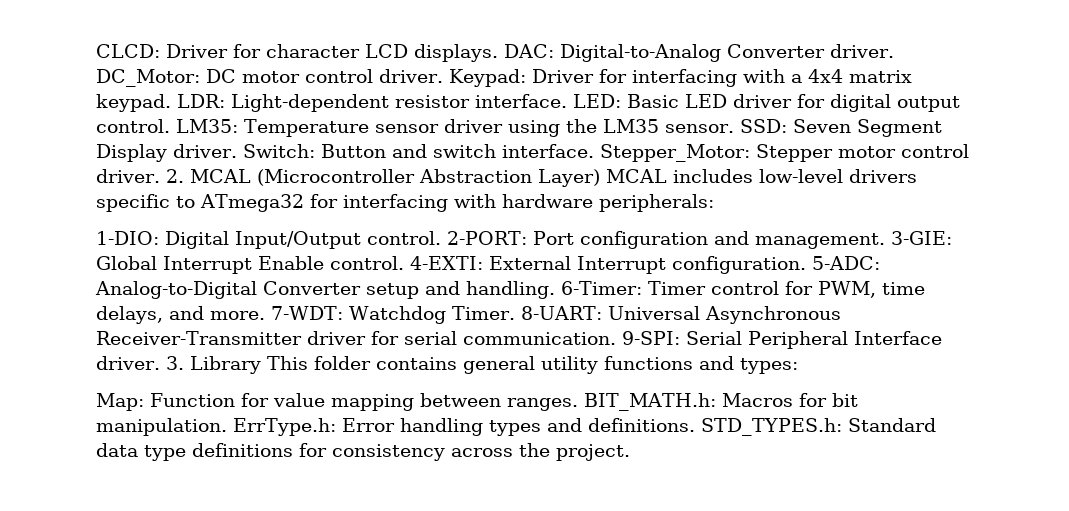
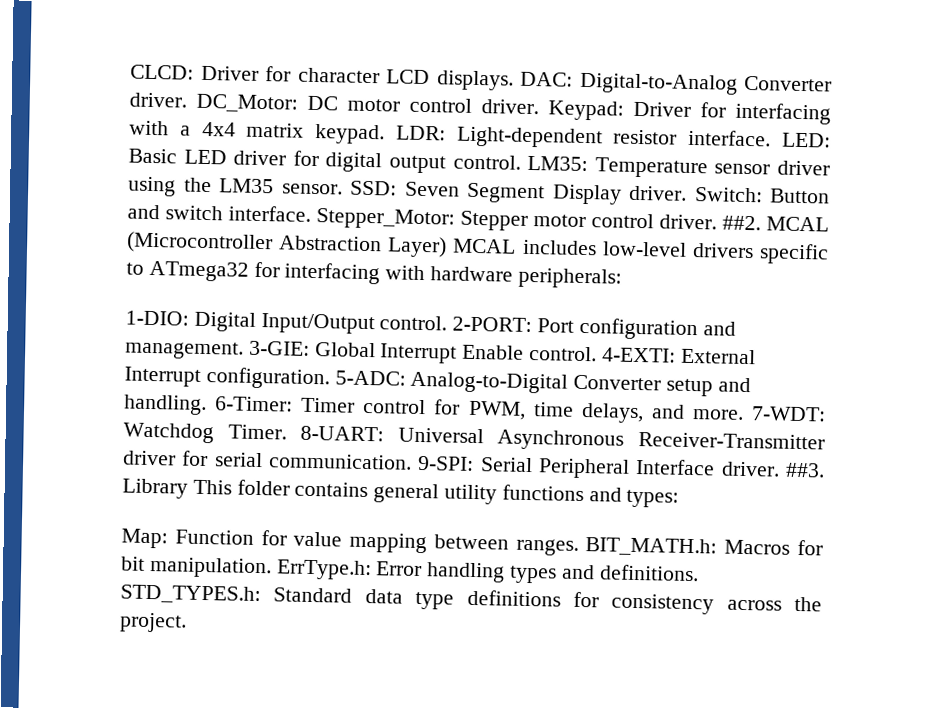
[165,169,184,183] 2. -> [722,215,761,231] ##2.
[165,356,184,370] 3. -> [785,462,825,478] ##3.

